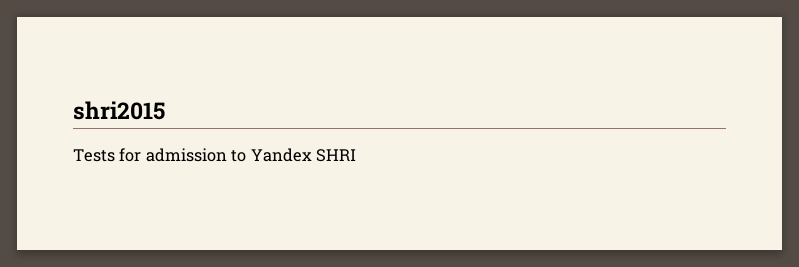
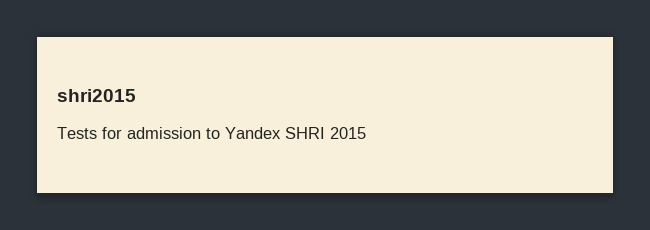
(357, 155) none -> [330,127,366,139] 2015

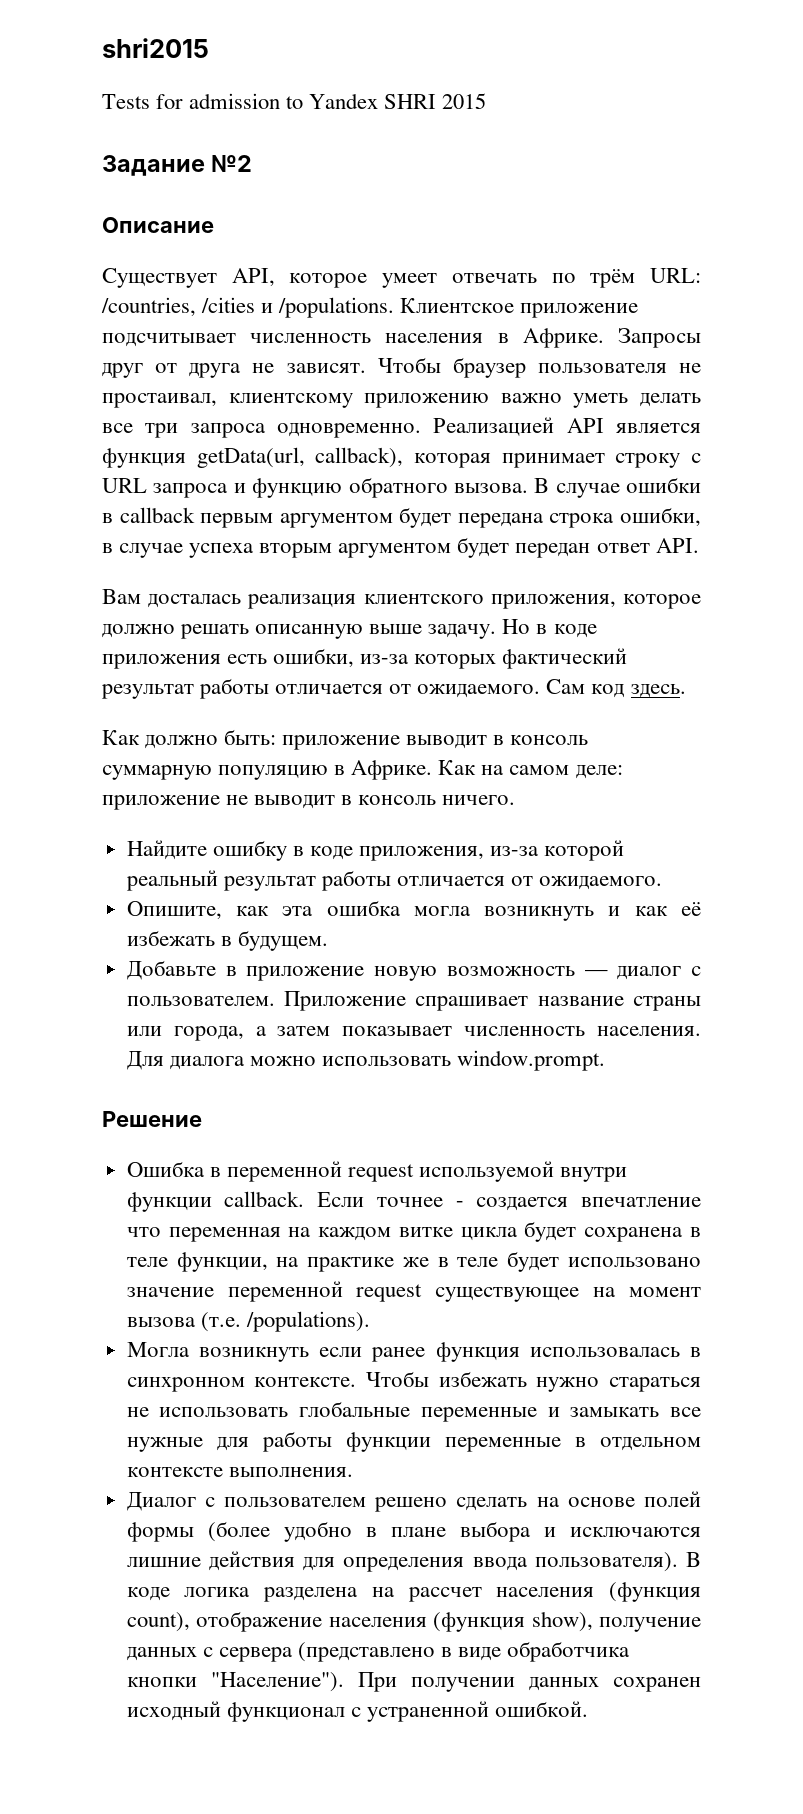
(366, 133) none -> [102,155,253,176] [102,217,214,233] [102,268,701,288] [101,297,639,318] [102,328,701,348] [102,357,701,378] [102,393,702,408] [102,417,701,438] [102,447,701,468] [102,477,701,498] [102,507,701,528] [102,537,699,558] [102,589,701,609] [102,619,597,639] [102,648,628,669] [101,678,686,699] [102,729,589,750] [102,760,623,780] [102,795,516,810] [126,840,625,861] [125,870,663,891] [126,900,701,921] [126,930,328,951] [126,960,701,981] [126,991,701,1011] [126,1026,701,1041] [126,1050,606,1071] [102,1111,202,1127] [126,1161,628,1182] [126,1191,701,1212] [126,1221,701,1242] [126,1251,701,1272] [126,1281,702,1302] [126,1311,370,1332] [126,1342,701,1362] [126,1371,701,1392] [126,1401,701,1422] [126,1431,701,1452] [126,1467,353,1477] [126,1491,702,1512] [126,1521,701,1542] [126,1551,701,1572] [126,1582,701,1602] [126,1611,701,1632] [126,1641,631,1662] [126,1672,701,1692] [126,1701,589,1722] // Задание №2 // Описание // Существует API, которое умеет отвечать по трём URL: /countries, /cities и /populations. Клиентское приложение подсчитывает численность населения в Африке. Запросы друг от друга не зависят. Чтобы браузер пользователя не простаивал, клиентскому приложению важно уметь делать все три запроса одновременно. Реализацией API является функция getData(url, callback), которая принимает строку с URL запроса и функцию обратного вызова. В случае ошибки в callback первым аргументом будет передана строка ошибки, в случае успеха вторым аргументом будет передан ответ API. // Вам досталась реализация клиентского приложения, которое должно решать описанную выше задачу. Но в коде приложения есть ошибки, из-за которых фактический результат работы отличается от ожидаемого. Сам код здесь. // Как должно быть: приложение выводит в консоль суммарную популяцию в Африке. Как на самом деле: приложение не выводит в консоль ничего. // Найдите ошибку в коде приложения, из-за которой реальный результат работы отличается от ожидаемого. // Опишите, как эта ошибка могла возникнуть и как её избежать в будущем. // Добавьте в приложение новую возможность — диалог с пользователем. Приложение спрашивает название страны или города, а затем показывает численность населения. Для диалога можно использовать window.prompt. // Решение // Ошибка в переменной request используемой внутри функции callback. Если точнее - создается впечатление что переменная на каждом витке цикла будет сохранена в теле функции, на практике же в теле будет использовано значение переменной request существующее на момент вызова (т.е. /populations). // Могла возникнуть если ранее функция использовалась в синхронном контексте. Чтобы избежать нужно стараться не использовать глобальные переменные и замыкать все нужные для работы функции переменные в отдельном контексте выполнения. // Диалог с пользователем решено сделать на основе полей формы (более удобно в плане выбора и исключаются лишние действия для определения ввода пользователя). В коде логика разделена на рассчет населения (функция count), отображение населения (функция show), получение данных с сервера (представлено в виде обработчика кнопки "Население"). При получении данных сохранен исходный функционал с устраненной ошибкой.

